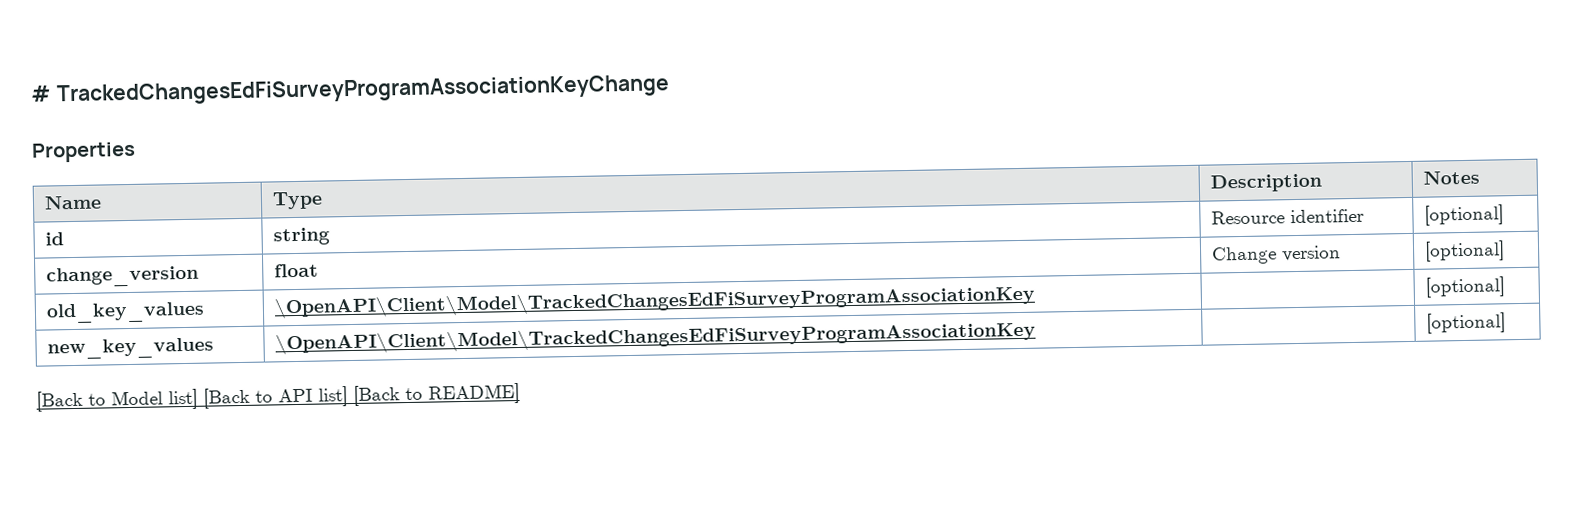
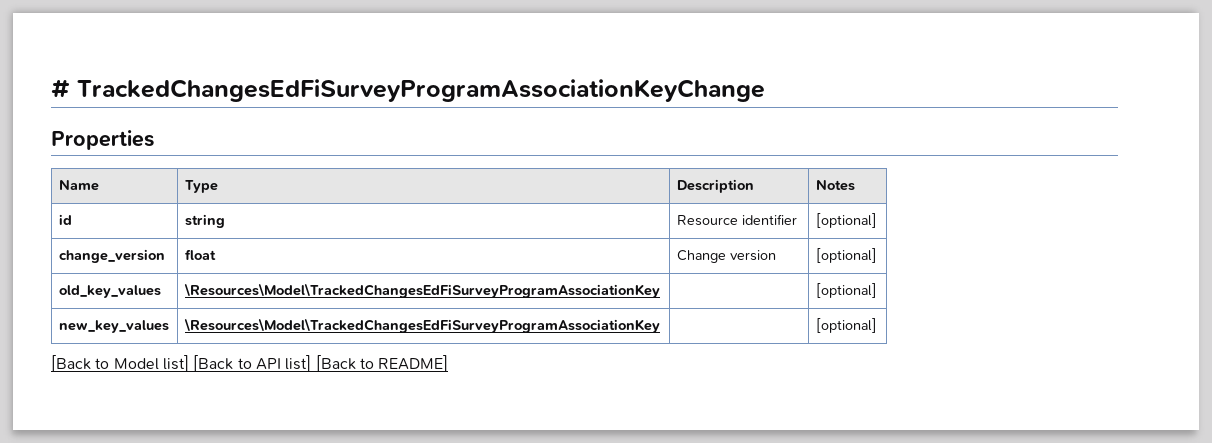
[274,284,1036,319] \OpenAPI\Client\Model\TrackedChangesEdFiSurveyProgramAssociationKey -> [183,283,660,298] \Resources\Model\TrackedChangesEdFiSurveyProgramAssociationKey
[275,320,1037,355] \OpenAPI\Client\Model\TrackedChangesEdFiSurveyProgramAssociationKey -> [183,318,660,333] \Resources\Model\TrackedChangesEdFiSurveyProgramAssociationKey

